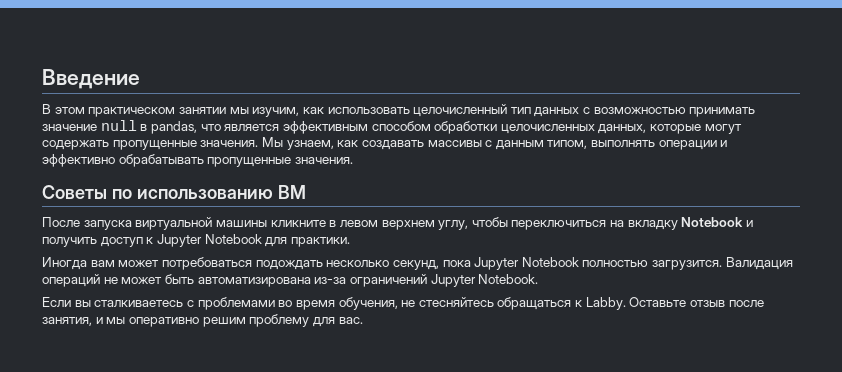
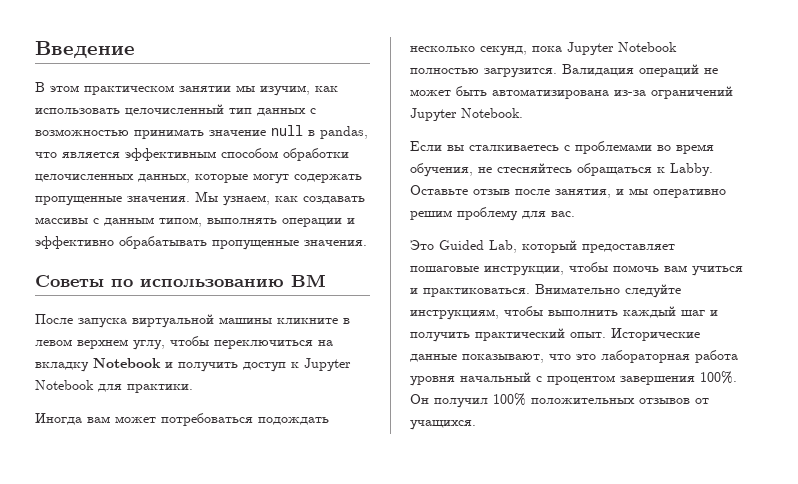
(363, 320) none -> [410,240,675,253] [410,262,743,276] [410,284,681,298] [410,306,718,320] [410,328,700,342] [410,350,738,363] [410,371,737,386] [410,393,709,408] [410,420,476,430] // Это Guided Lab, который предоставляет пошаговые инструкции, чтобы помочь вам учиться и практиковаться. Внимательно следуйте инструкциям, чтобы выполнить каждый шаг и получить практический опыт. Исторические данные показывают, что это лабораторная работа уровня начальный с процентом завершения 100%. Он получил 100% положительных отзывов от учащихся.

